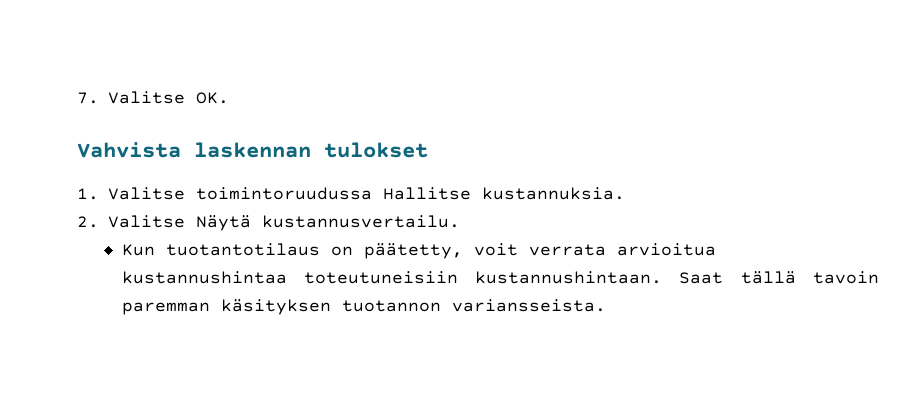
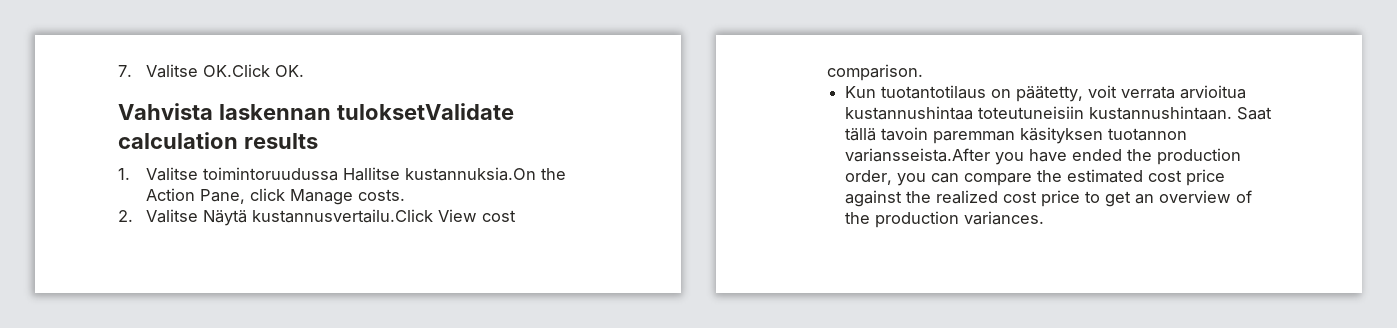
(185, 97) none -> [202,64,270,77] OK.Click
[324,142,428,158] tulokset -> [336,103,514,120] [118,132,318,149] tuloksetValidate calculation results
[482,187,625,200] kustannuksia. -> [404,167,566,181] [145,188,405,205] kustannuksia.On the Action Pane, click Manage costs.
[262,215,460,228] kustannusvertailu. -> [251,209,516,223] [826,64,923,81] kustannusvertailu.Click View cost comparison.
[451,299,606,312] variansseista. -> [844,148,1241,165] [844,169,1225,186] [844,190,1252,207] [844,211,1044,228] variansseista.After you have ended the production order, you can compare the estimated cost price against the realized cost price to get an overview of the production variances.

